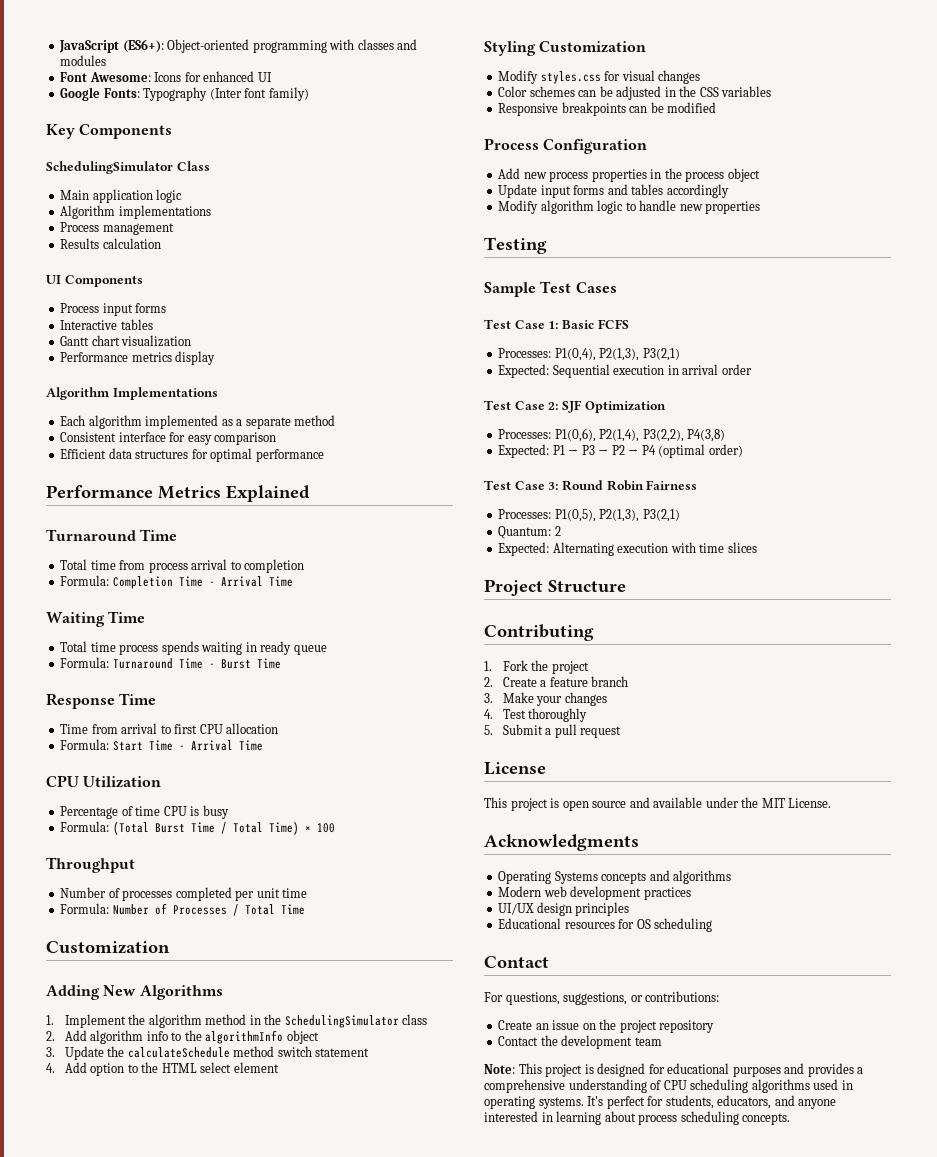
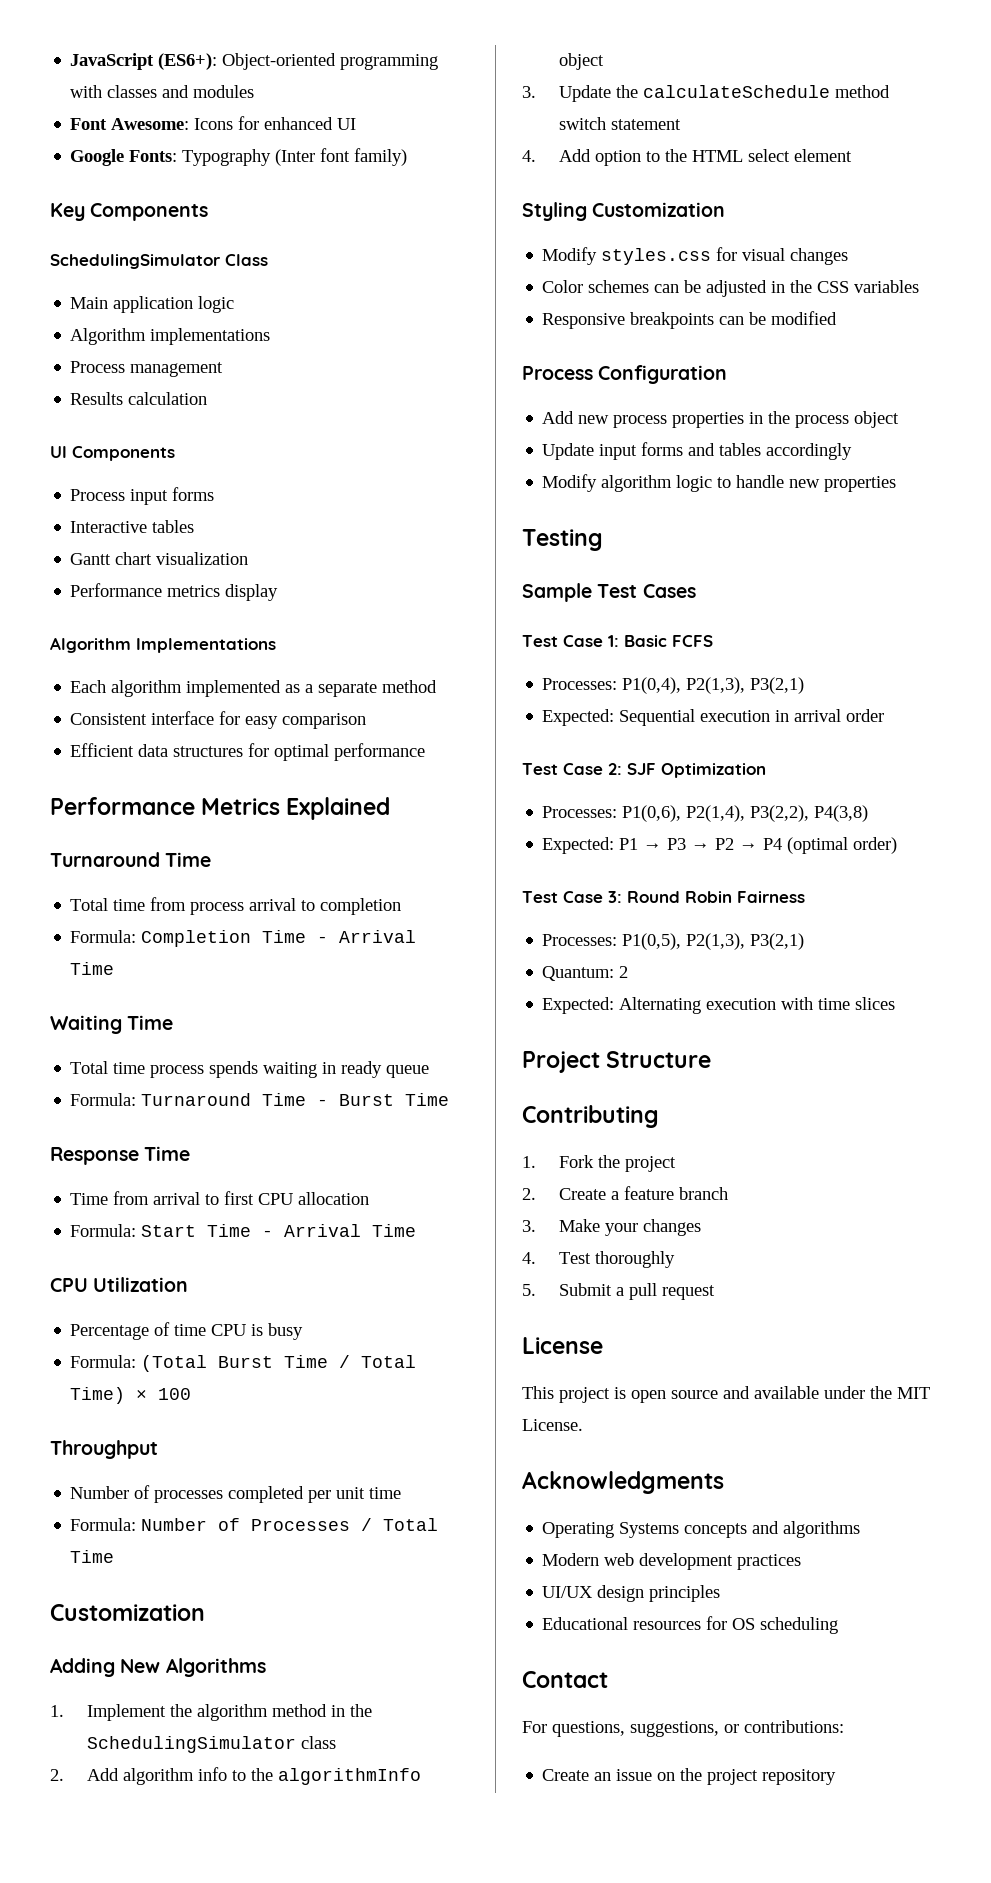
[498,1035,662,1049] [484,1063,864,1077] [484,1079,853,1093] [484,1095,837,1109] [484,1111,791,1125] // Contact the development team // Note: This project is designed for educational purposes and provides a comprehensive understanding of CPU scheduling algorithms used in operating systems. It's perfect for students, educators, and anyone interested in learning about process scheduling concepts. -> (837, 1777) none

